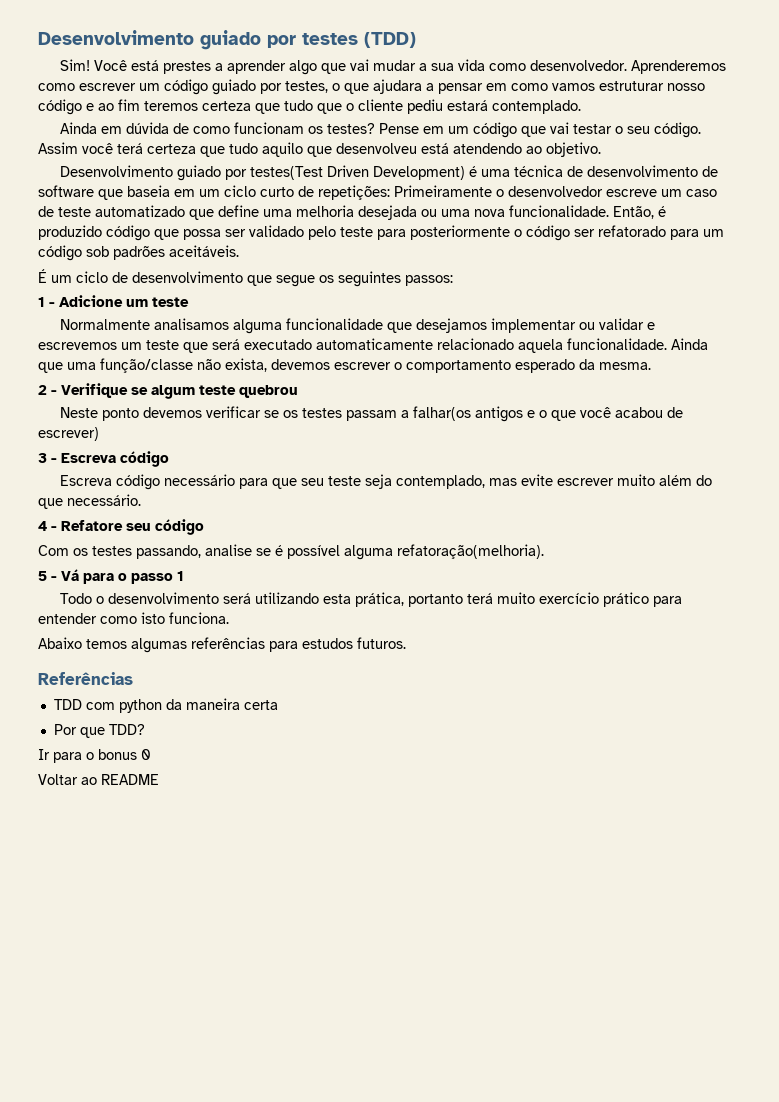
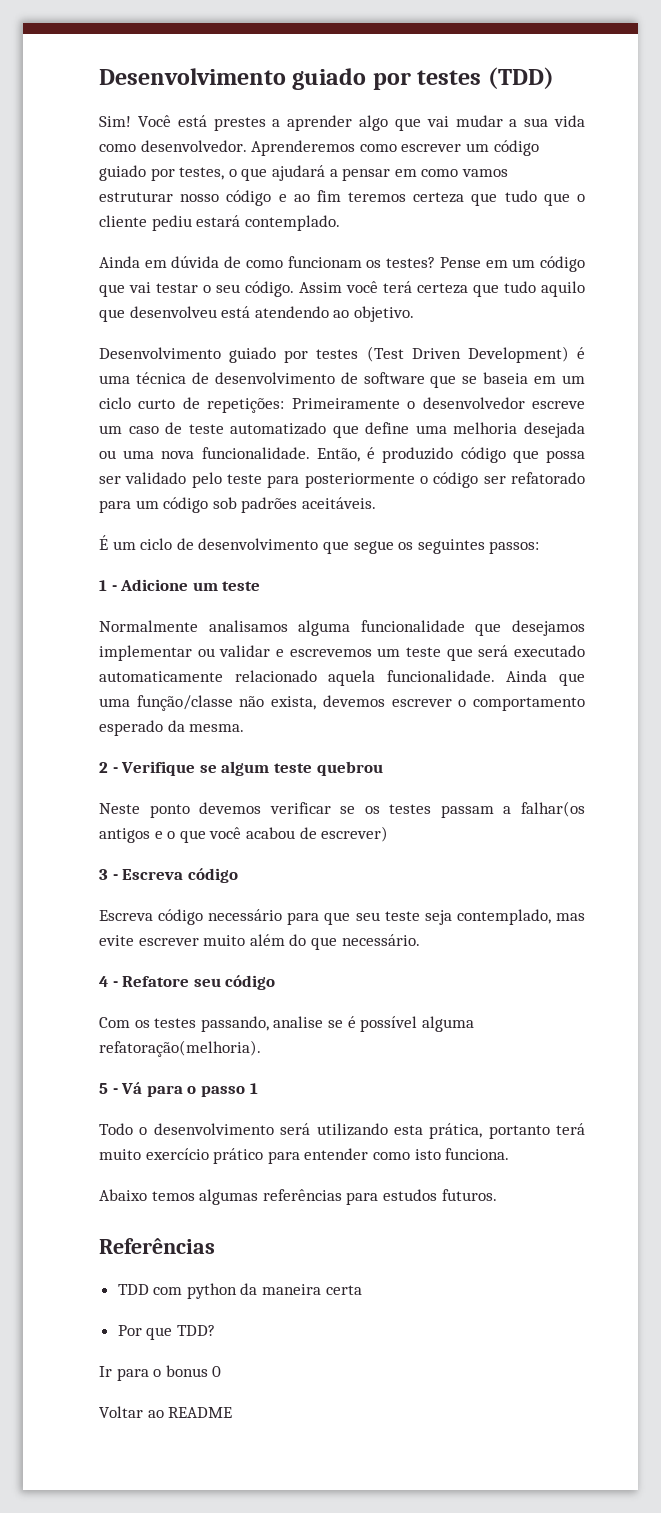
[373,79,422,94] ajudara -> [271,165,325,181] ajudará
[249,166,323,180] testes(Test -> [316,346,404,362] testes (Test
(123, 194) none -> [462,376,478,384] se

